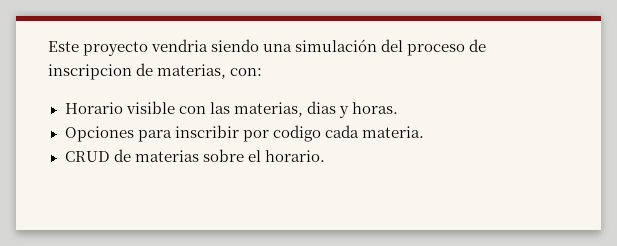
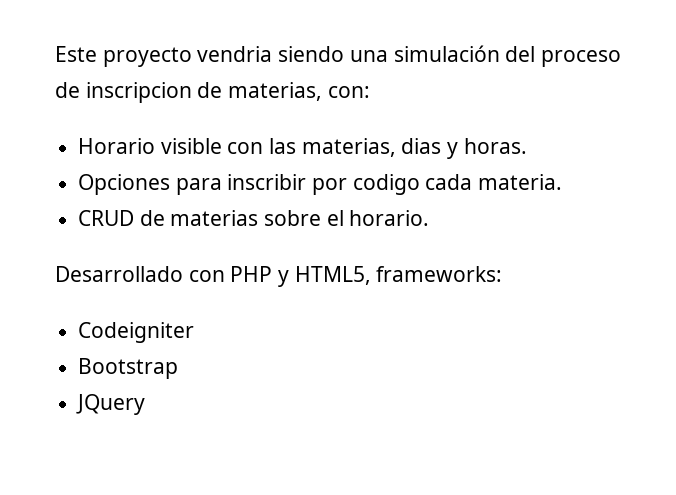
(325, 156) none -> [55,266,503,287] [78,322,195,343] [78,358,179,379] [76,394,146,415] // Desarrollado con PHP y HTML5, frameworks: // Codeigniter // Bootstrap // JQuery

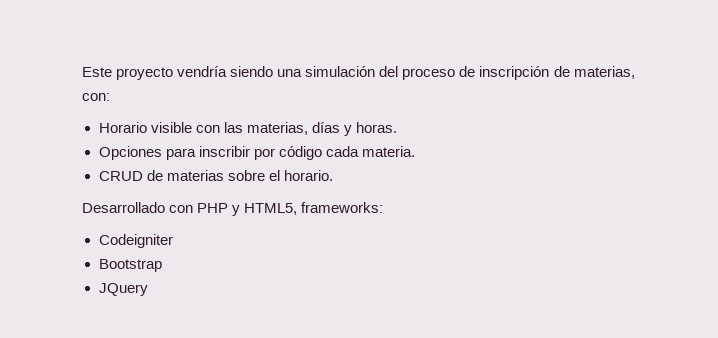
[197,46,273,62] vendria -> [177,66,228,77] vendría
[85,82,192,103] inscripcion -> [479,66,550,80] inscripción
[401,138,442,154] dias -> [311,122,340,133] días
[352,174,420,195] codigo -> [278,146,322,160] código

